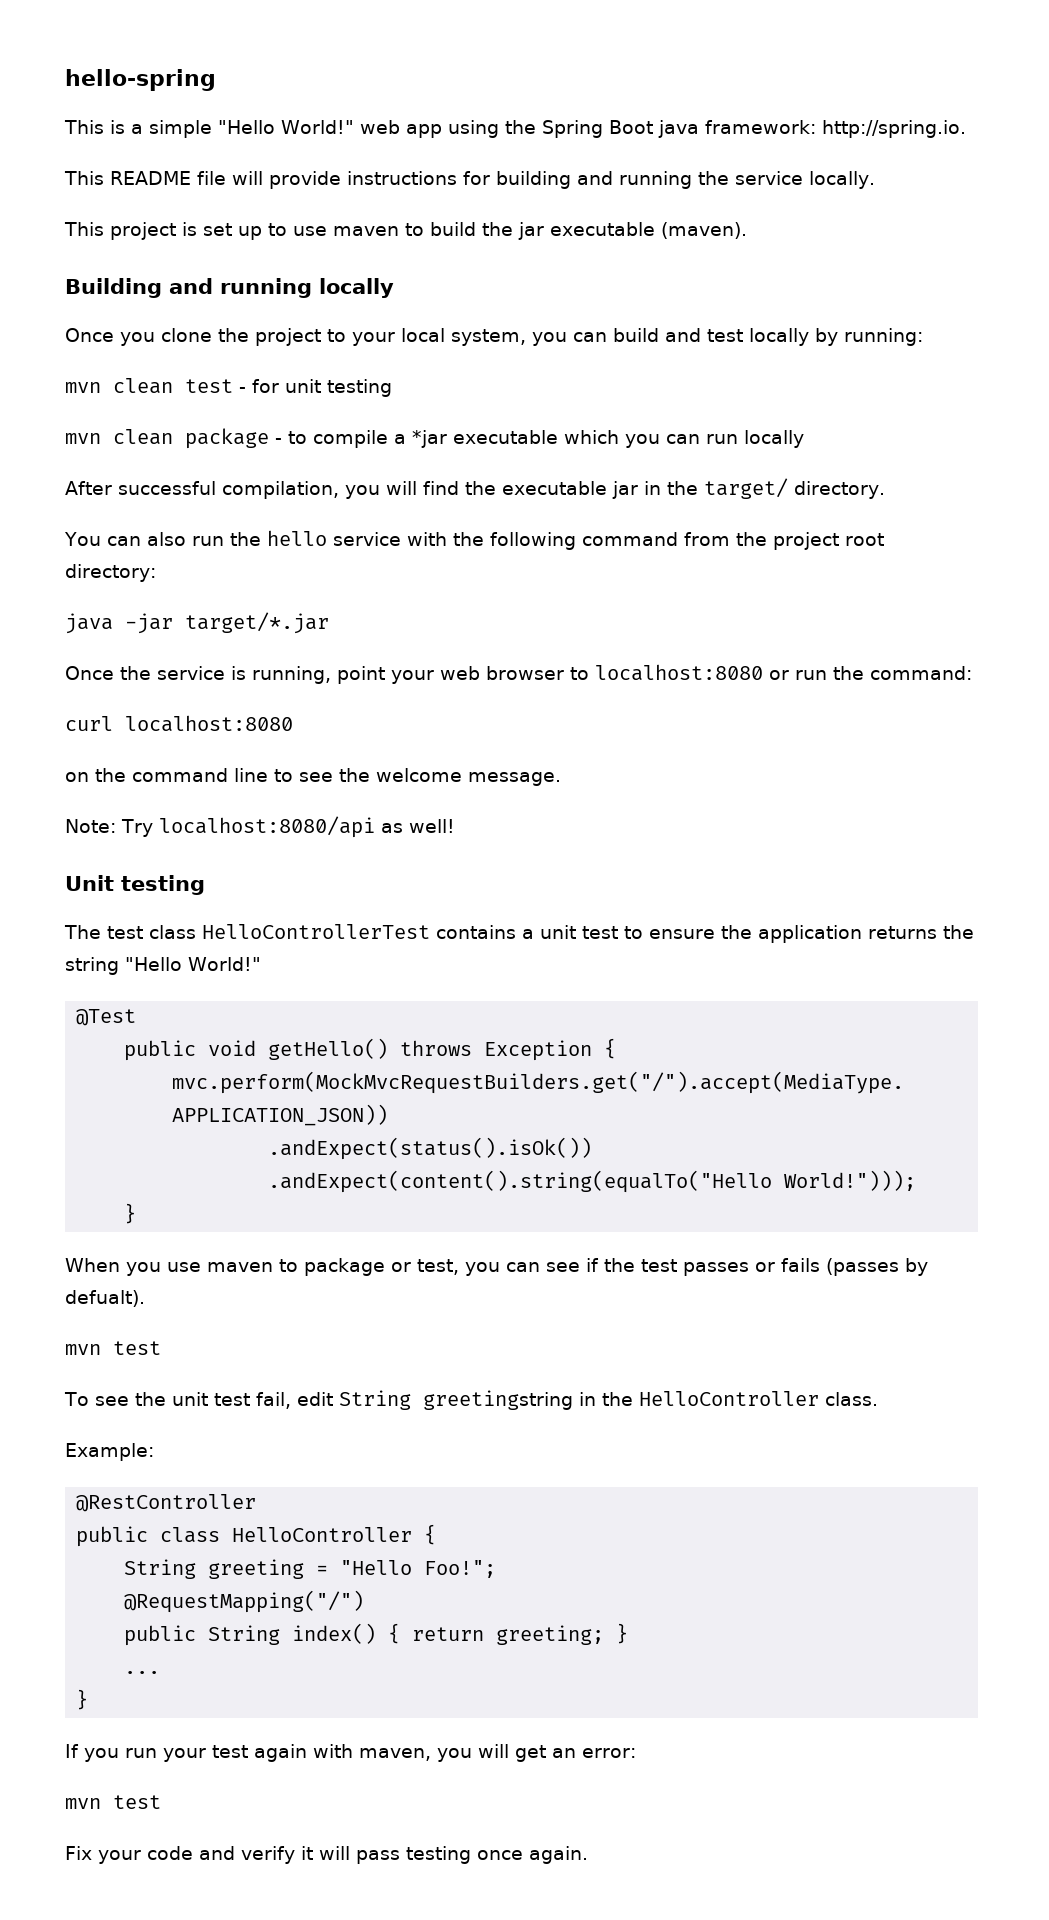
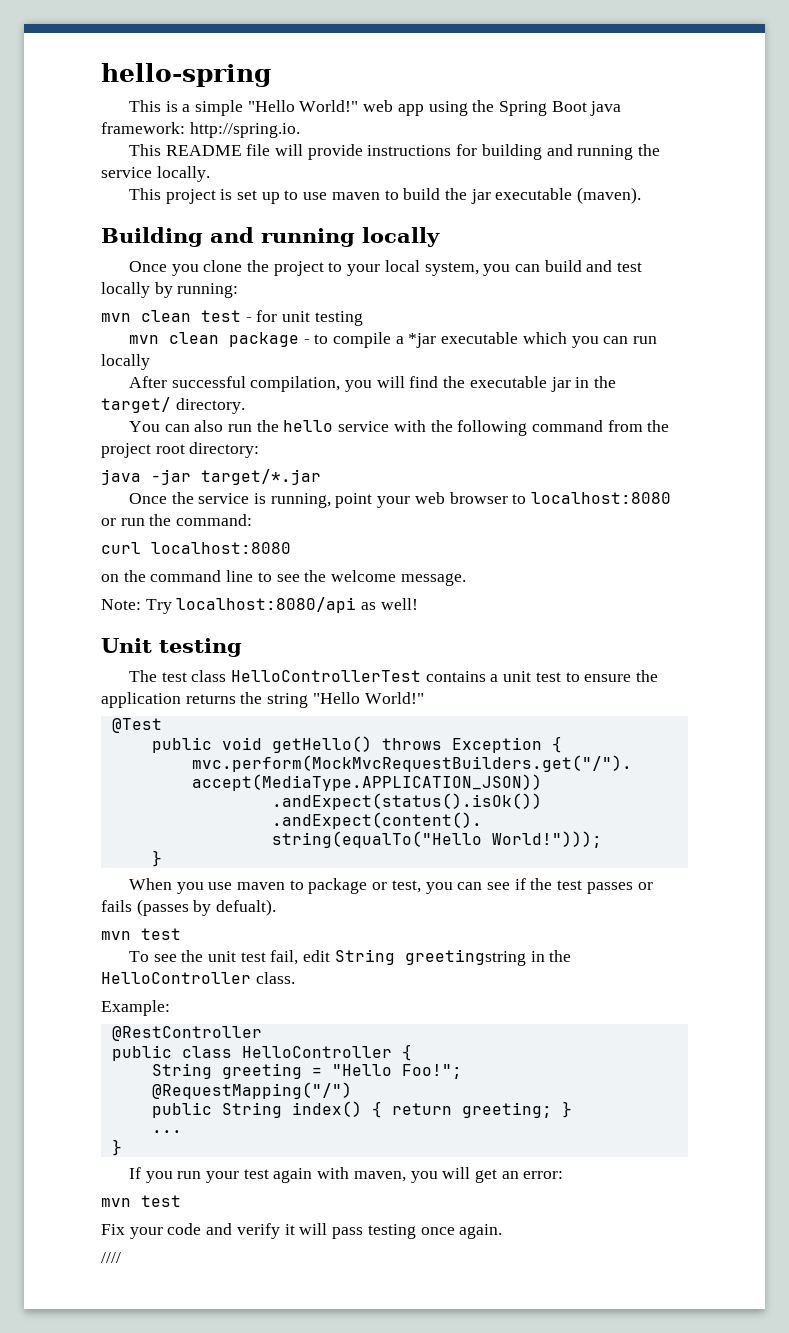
(588, 1855) none -> [101,1252,121,1263] // ////

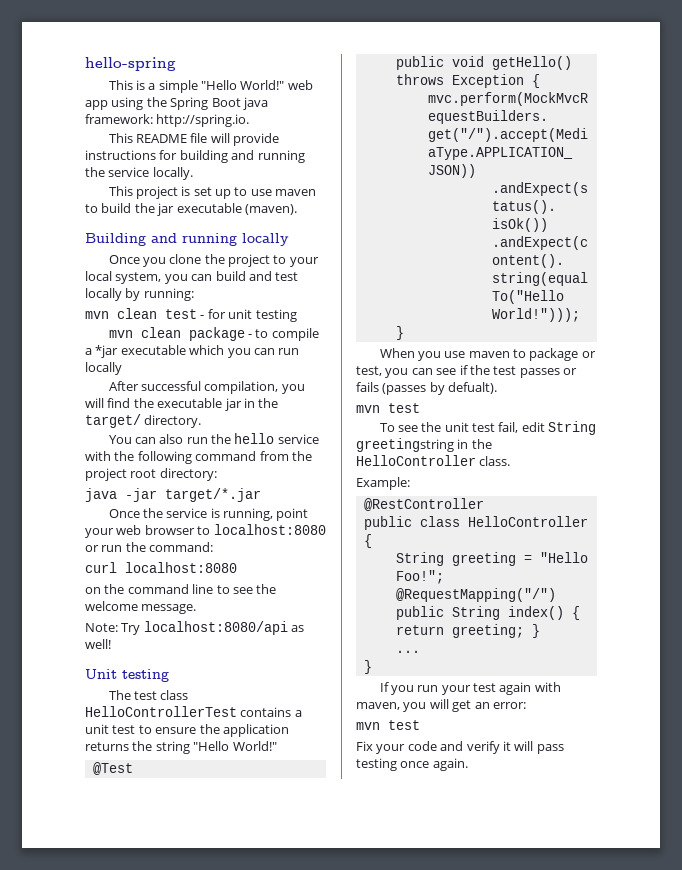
[101,1252,121,1263] // //// -> (468, 764) none

